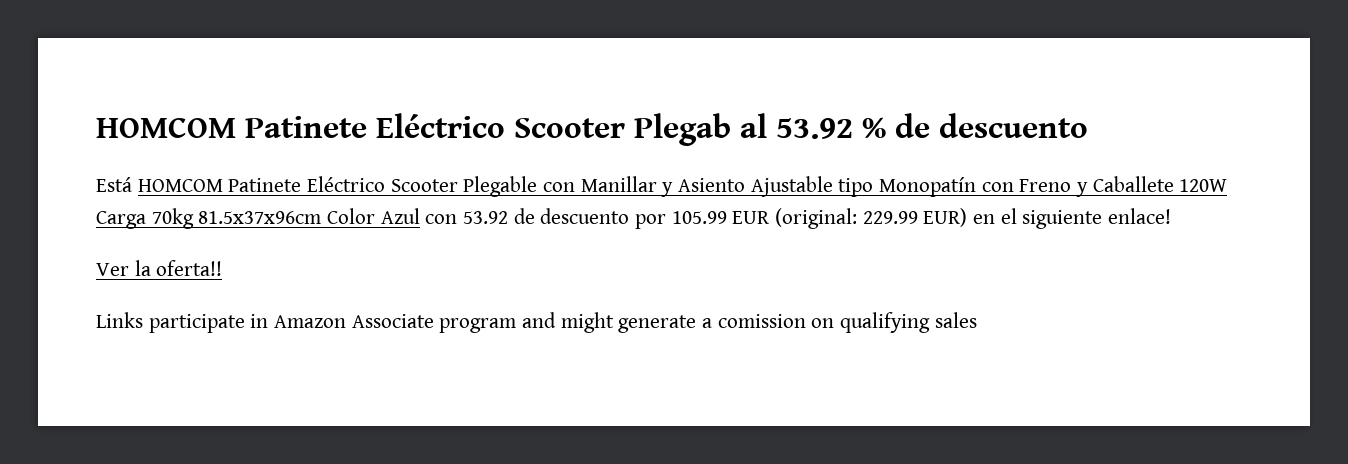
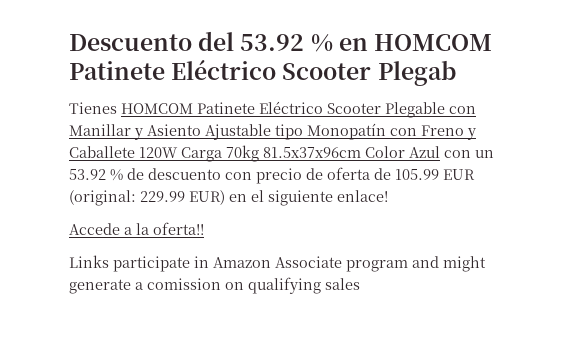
(96, 127) none -> [69,31,368,52] Descuento del 53.92 % en
[740,113,1088,139] [96,177,132,192] al 53.92 % de descuento // Está -> [69,102,117,114] // Tienes
[463,208,667,229] 53.92 de descuento por -> [475,150,494,158] [69,167,391,184] un 53.92 % de descuento con precio de oferta de
[96,263,129,276] Ver -> [69,223,132,235] Accede a

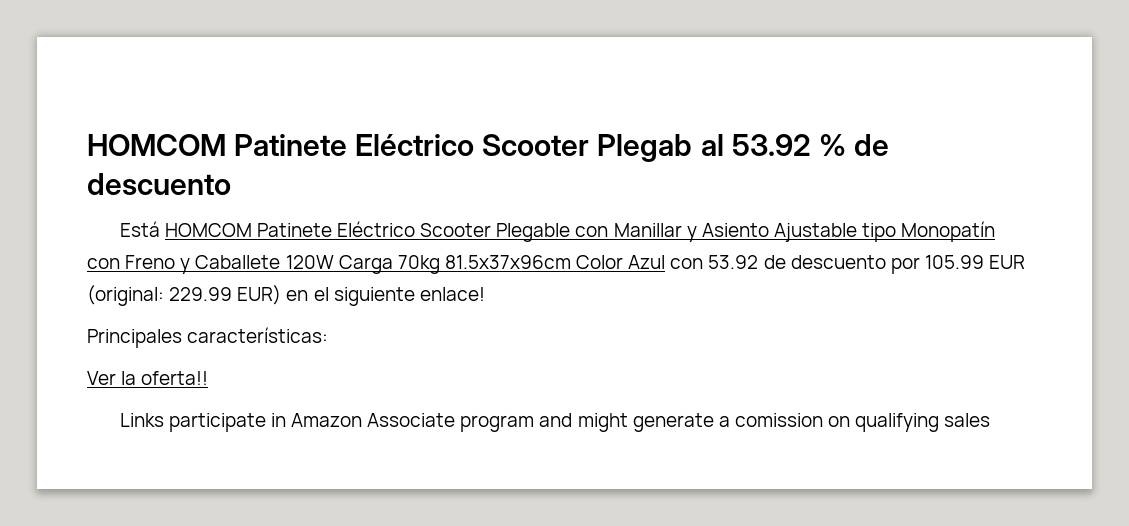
[69,31,368,52] Descuento del 53.92 % en -> (87, 145) none
[69,102,117,114] // Tienes -> [700,134,889,156] [87,173,231,195] [119,221,160,237] al 53.92 % de descuento // Está
[475,150,494,158] [69,167,391,184] un 53.92 % de descuento con precio de oferta de -> [708,255,920,274] 53.92 de descuento por
[69,223,132,235] Accede a -> [87,327,329,348] [87,371,116,385] Principales características: // Ver

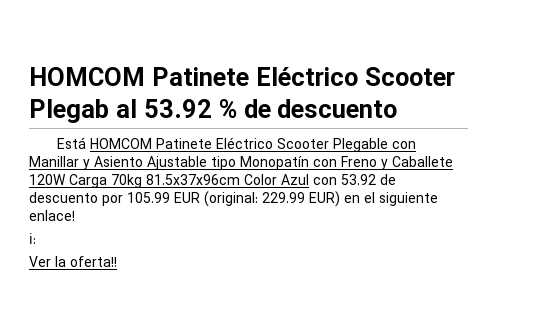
[87,327,329,348] Principales características: -> [29,233,36,244] ℹ:
[119,413,991,432] // Links participate in Amazon Associate program and might generate a comission on qualifying sales -> (117, 261) none

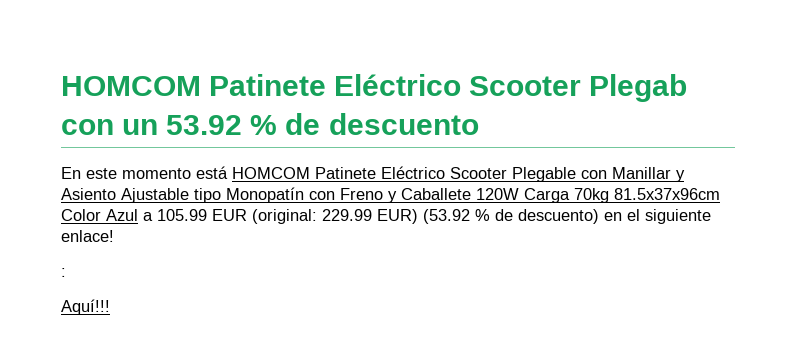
[115,99,137,118] al -> [61,119,159,135] con un
[57,137,87,149] Está -> [61,166,228,179] En este momento está
[313,174,396,185] [29,192,123,206] con 53.92 de descuento por -> [143,212,153,221] a
(340, 199) none -> [423,209,599,224] (53.92 % de descuento)
[29,233,36,244] [29,256,117,267] ℹ: // Ver la oferta!! -> [61,268,66,277] [61,299,110,315] : // Aquí!!!

